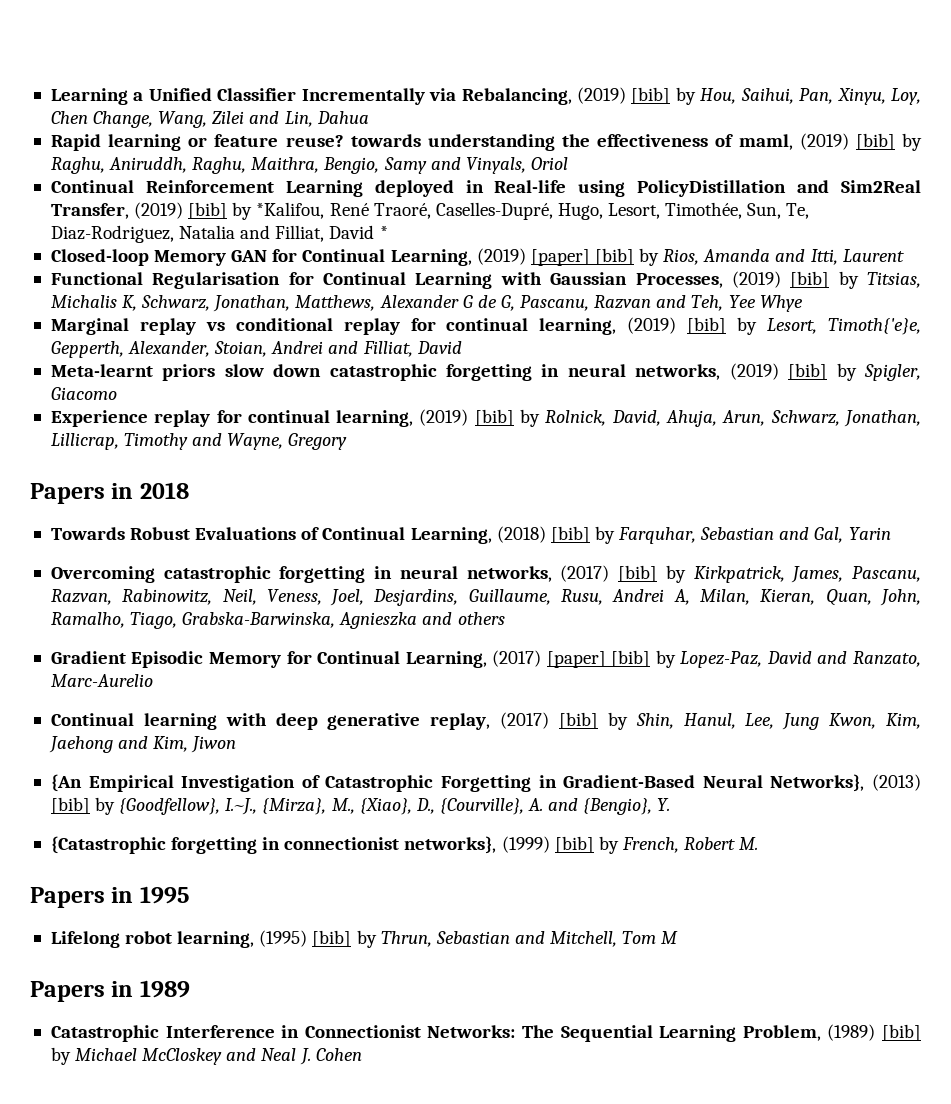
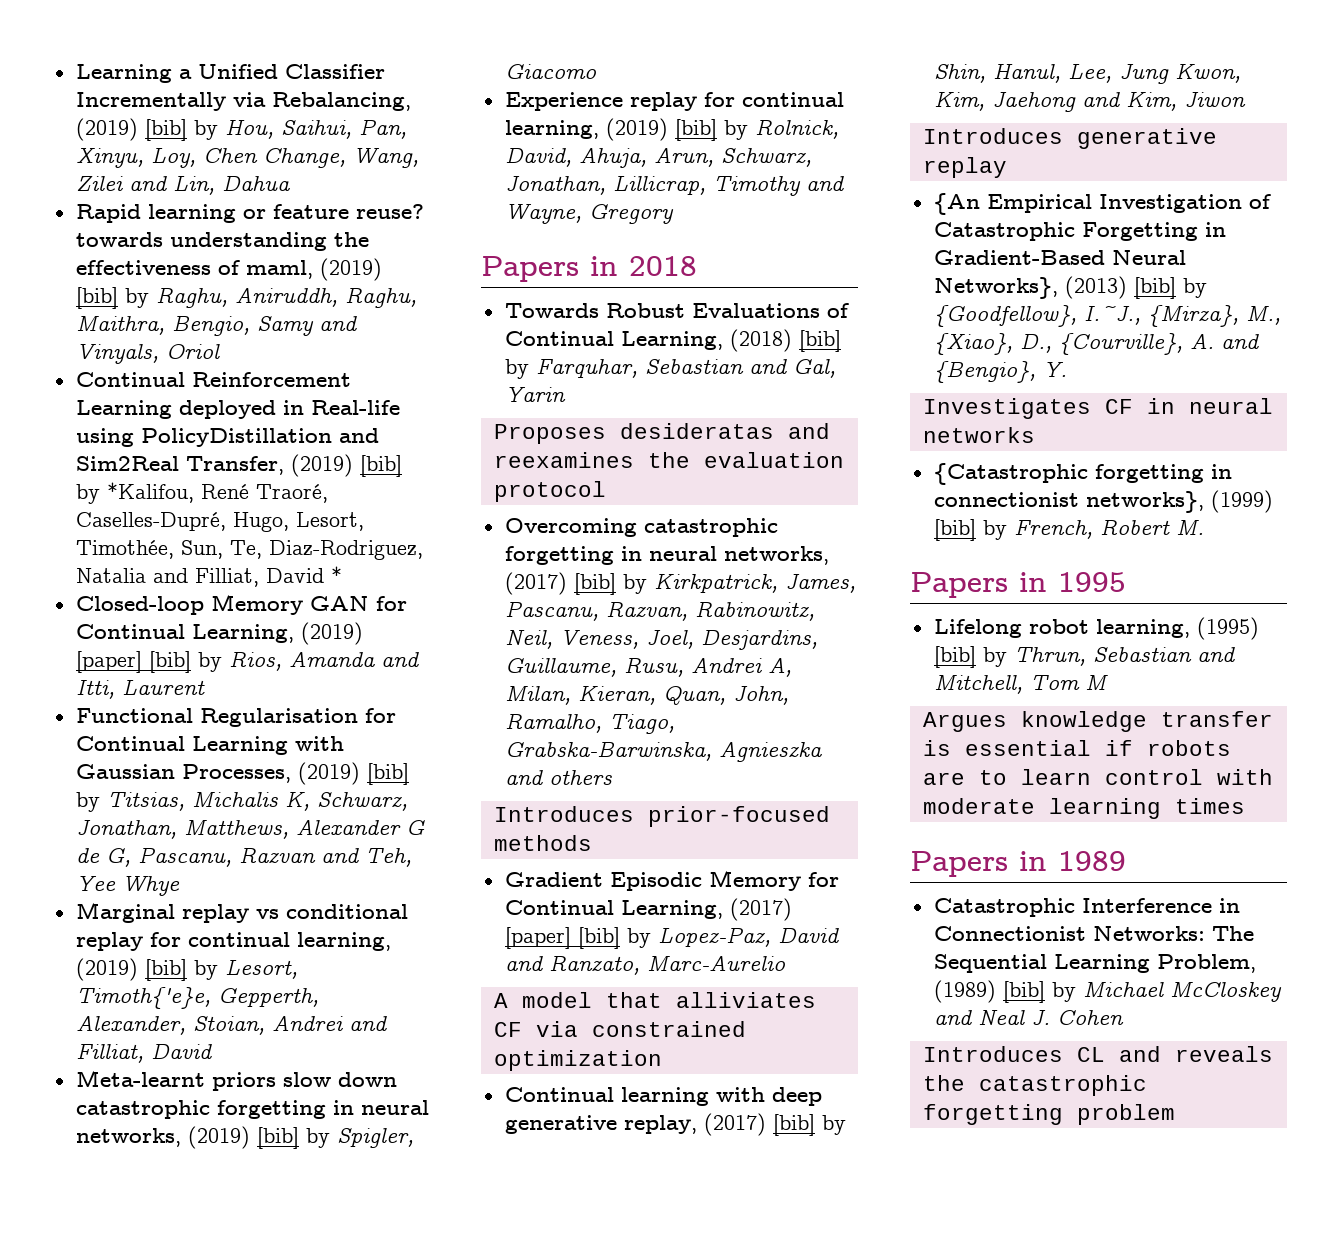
(891, 533) none -> [493,423,830,444] [493,452,844,468] [493,481,606,502] // Proposes desideratas and reexamines the evaluation protocol
(505, 618) none -> [493,806,830,827] [493,835,592,851] // Introduces prior-focused methods
(153, 680) none -> [493,992,816,1008] [493,1021,746,1037] [493,1050,662,1071] // A model that alliviates CF via constrained optimization
(237, 744) none -> [922,128,1217,149] [922,157,1007,178] // Introduces generative replay
(671, 804) none -> [922,398,1273,419] [922,427,1035,443] // Investigates CF in neural networks
(679, 937) none -> [922,711,1273,732] [922,740,1231,756] [922,769,1273,785] [922,798,1245,819] // Argues knowledge transfer is essential if robots are to learn control with moderate learning times
(362, 1054) none -> [922,1046,1273,1062] [922,1075,1147,1096] [922,1104,1175,1125] // Introduces CL and reveals the catastrophic forgetting problem

